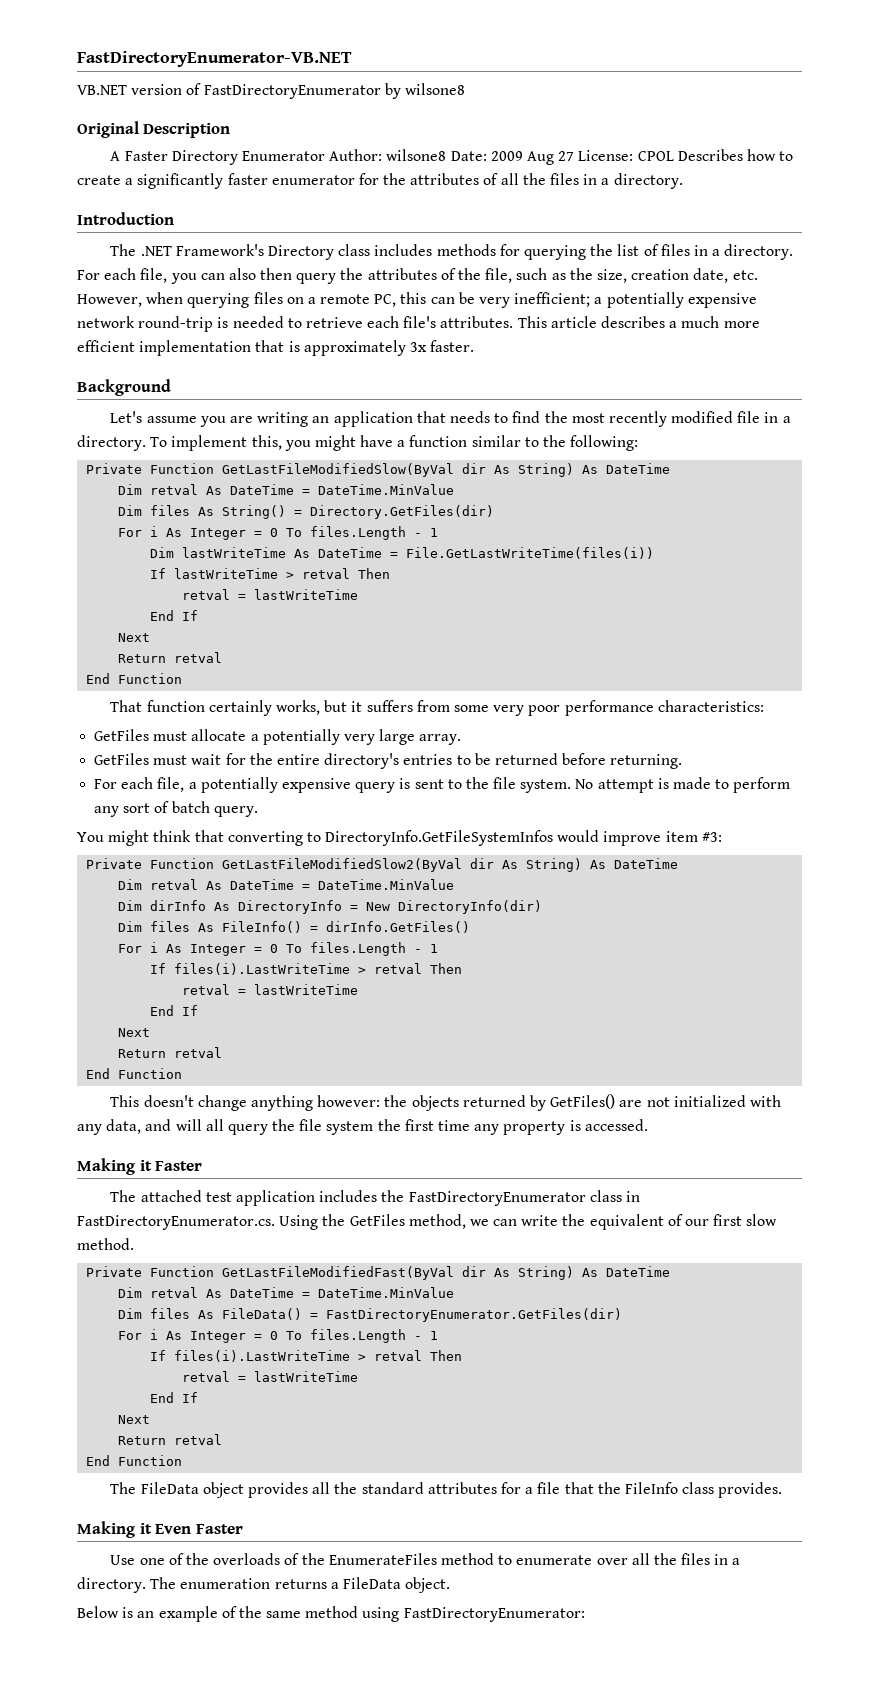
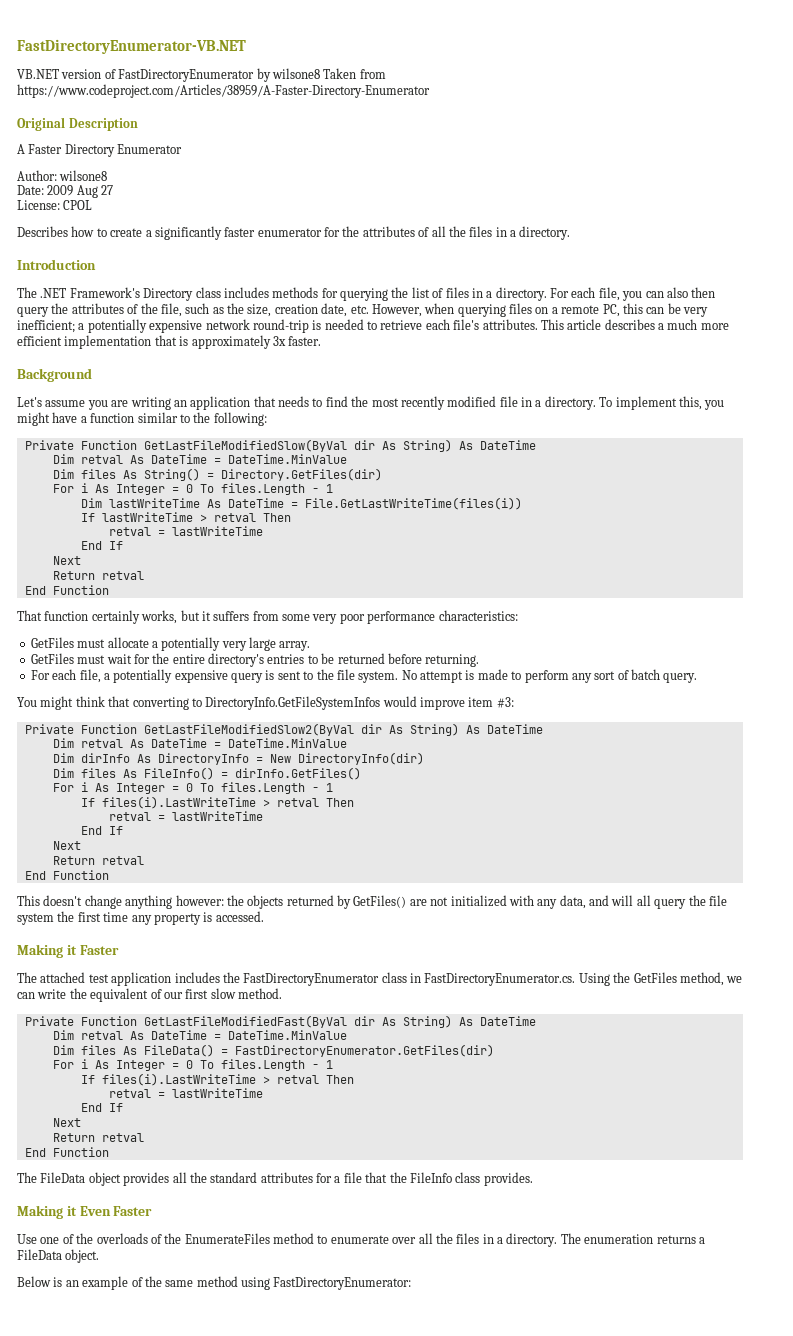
(465, 89) none -> [323,68,386,79] [17,84,430,98] Taken from https://www.codeproject.com/Articles/38959/A-Faster-Directory-Enumerator
(326, 156) none -> (183, 149) //
(447, 155) none -> (108, 175) //
(575, 156) none -> (114, 190) //
(674, 156) none -> (93, 205) //

